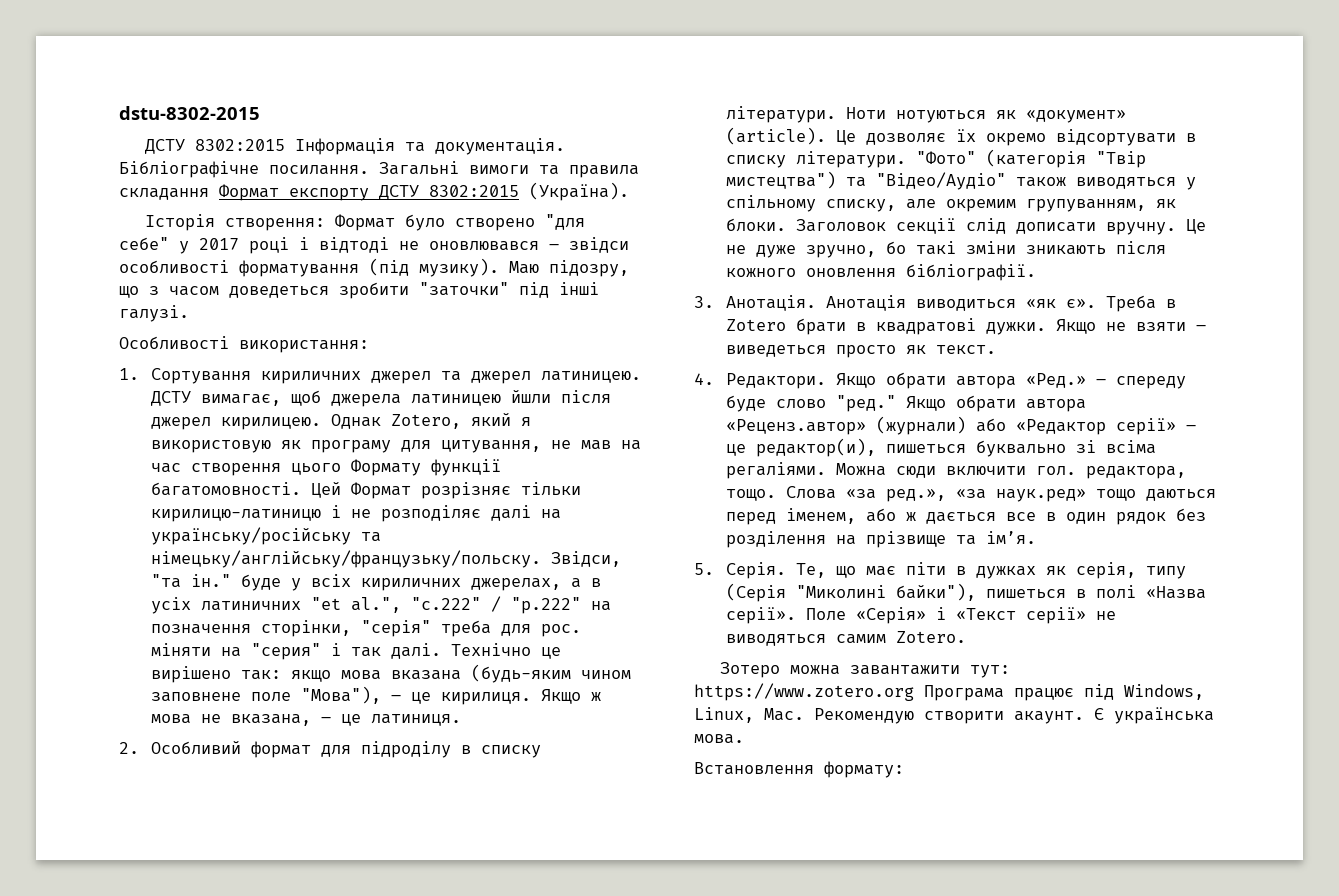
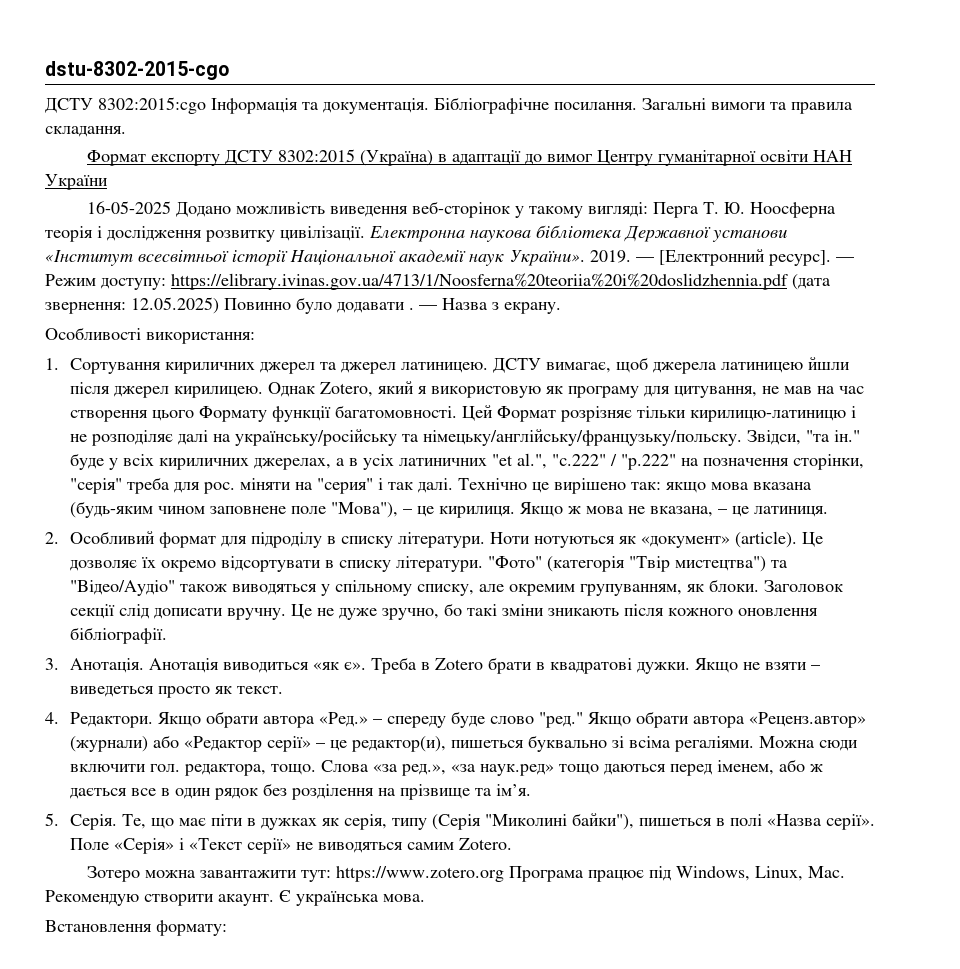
[119,106,260,120] [145,139,286,154] dstu-8302-2015 // ДСТУ 8302:2015 -> [45,61,229,80] [45,97,206,114] dstu-8302-2015-cgo // ДСТУ 8302:2015:cgo
[119,188,209,200] складання -> [45,126,126,137] складання. //
[529,182,629,201] [145,214,586,231] [119,237,629,254] [119,258,629,277] [119,282,599,299] [119,305,189,322] (Україна). // Історія створення: Формат було створено "для себе" у 2017 році і відтоді не оновлювався – звідси особливості форматування (під музику). Маю підозру, що з часом доведеться зробити "заточки" під інші галузі. -> [359,150,852,166] [45,174,108,190] [86,201,836,218] [45,225,787,242] [45,249,854,266] [45,273,831,290] [45,297,561,314] (Україна) в адаптації до вимог Центру гуманітарної освіти НАН України // 16-05-2025 Додано можливість виведення веб-сторінок у такому вигляді: Перга Т. Ю. Ноосферна теорія і дослідження розвитку цивілізації. Електронна наукова бібліотека Державної установи «Інститут всесвітньої історії Національної академії наук України». 2019. — [Електронний ресурс]. — Режим доступу: https://elibrary.ivinas.gov.ua/4713/1/Noosferna%20teoriia%20i%20doslidzhennia.pdf (дата звернення: 12.05.2025) Повинно було додавати . — Назва з екрану.

